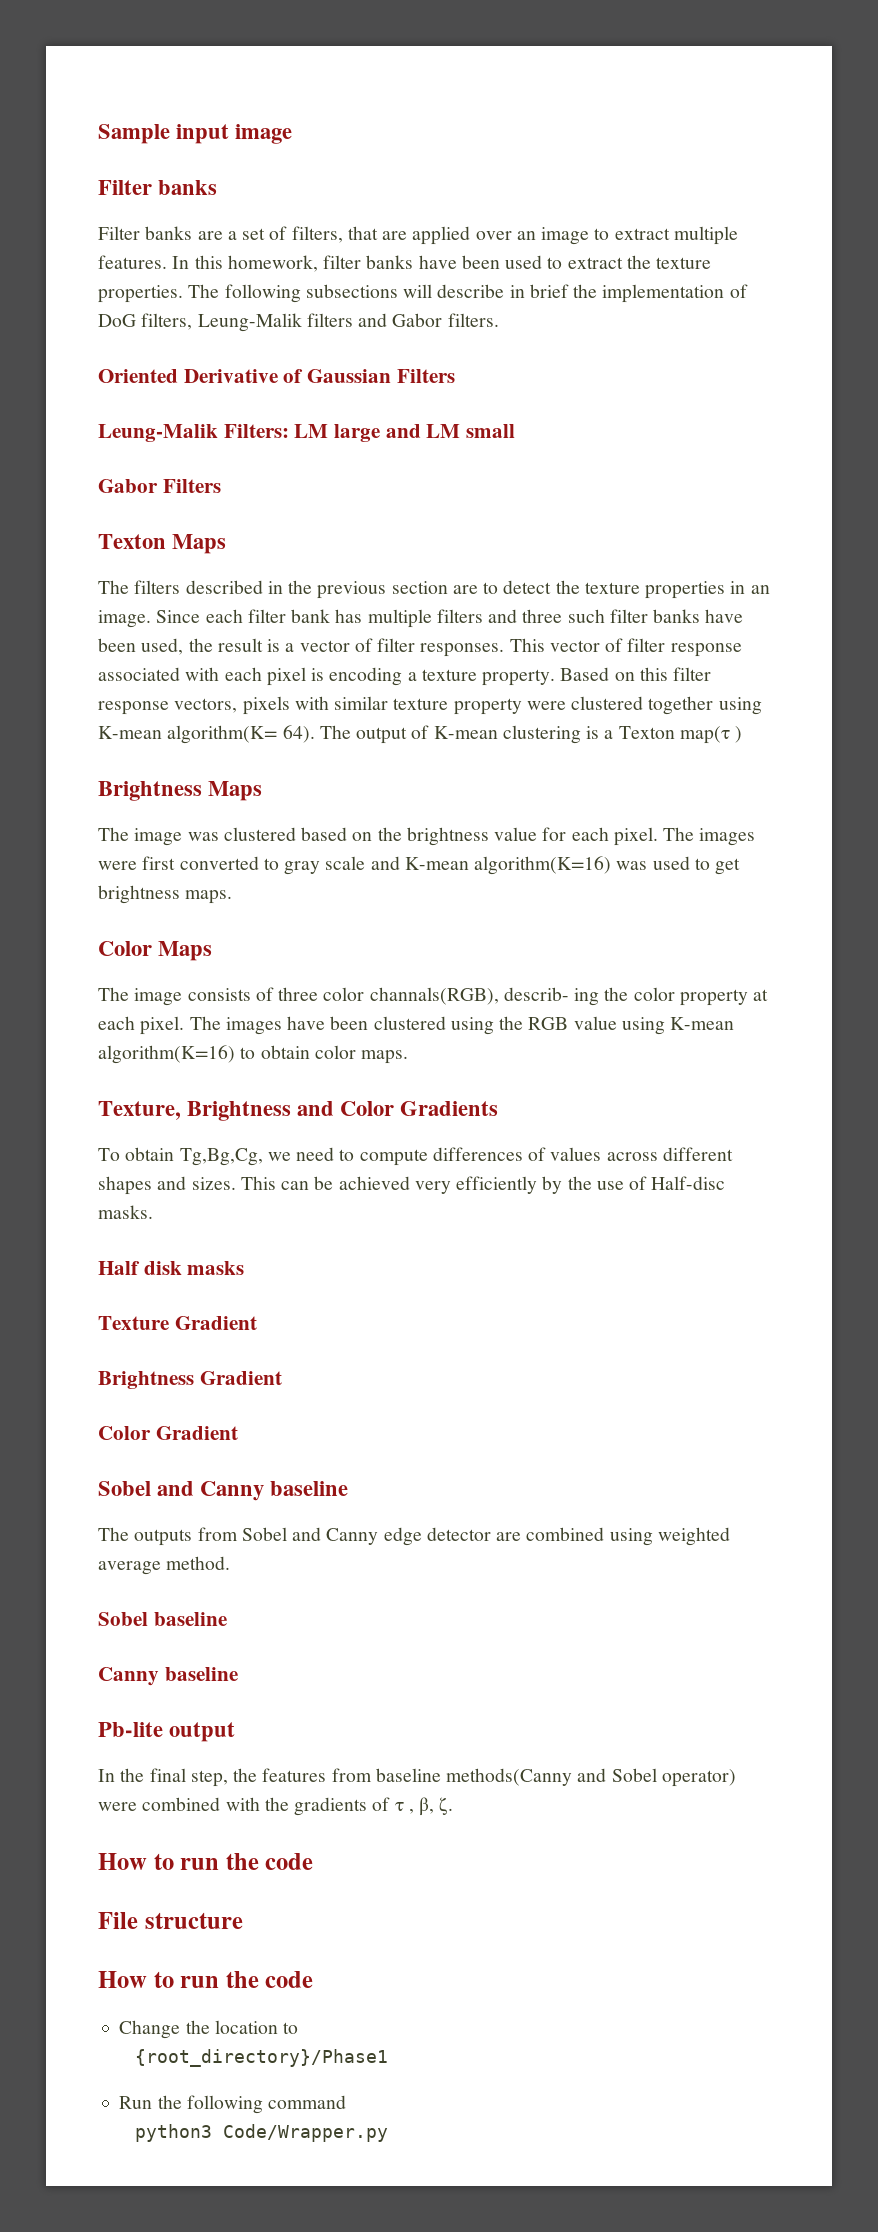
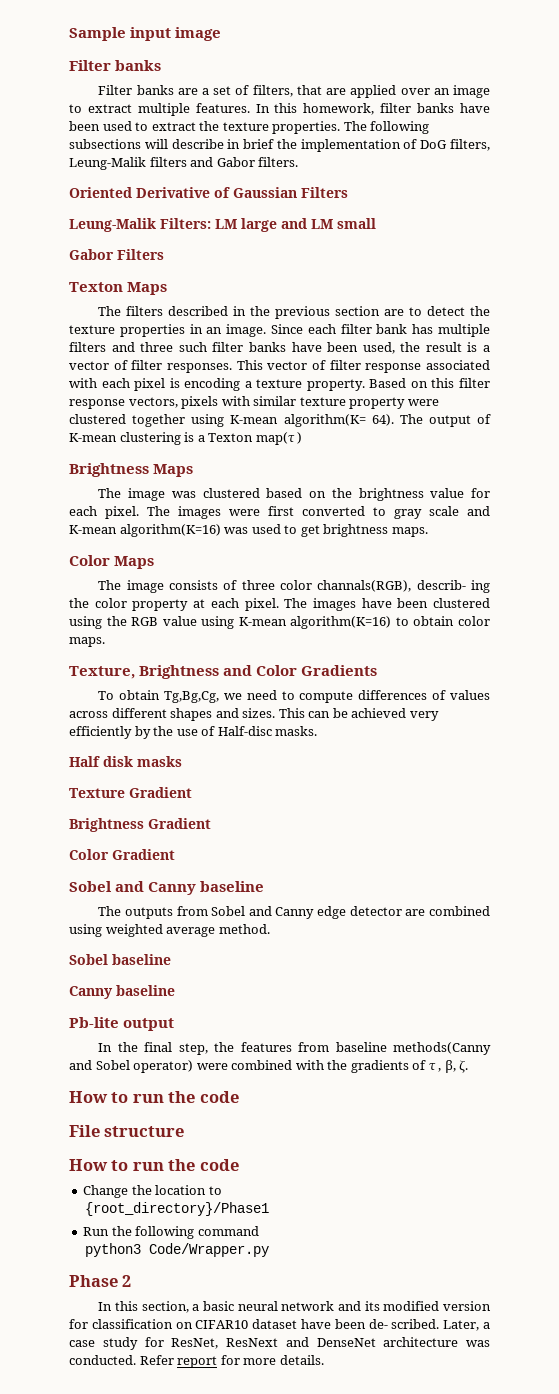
(388, 2133) none -> [69,1275,132,1287] [98,1301,491,1313] [69,1319,491,1331] [69,1337,490,1350] [69,1355,324,1368] // Phase 2 // In this section, a basic neural network and its modified version for classification on CIFAR10 dataset have been de- scribed. Later, a case study for ResNet, ResNext and DenseNet architecture was conducted. Refer report for more details.

